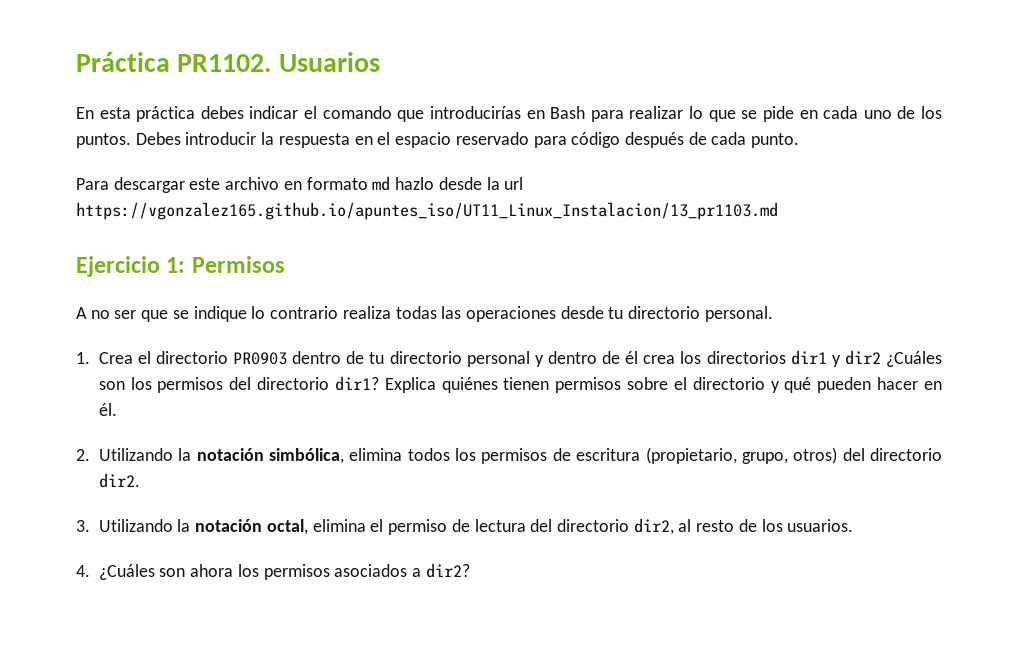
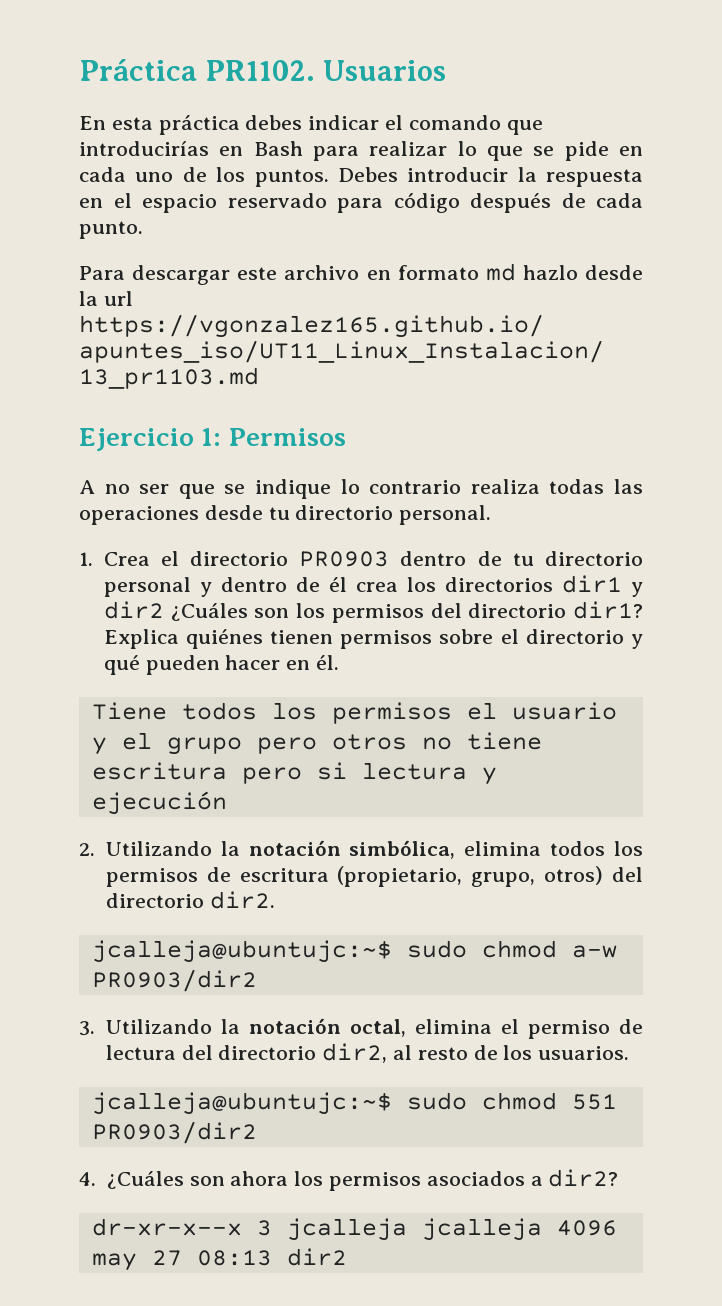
(117, 409) none -> [91,702,617,724] [91,732,542,755] [91,762,497,785] [91,791,227,815] // Tiene todos los permisos el usuario y el grupo pero otros no tiene escritura pero si lectura y ejecución
(140, 480) none -> [91,940,617,963] [91,969,257,992] // jcalleja@ubuntujc:~$ sudo chmod a-w PR0903/dir2
(854, 525) none -> [91,1092,617,1115] [91,1121,257,1144] // jcalleja@ubuntujc:~$ sudo chmod 551 PR0903/dir2
(470, 570) none -> [91,1218,617,1241] [91,1248,347,1271] // dr-xr-x--x 3 jcalleja jcalleja 4096 may 27 08:13 dir2

